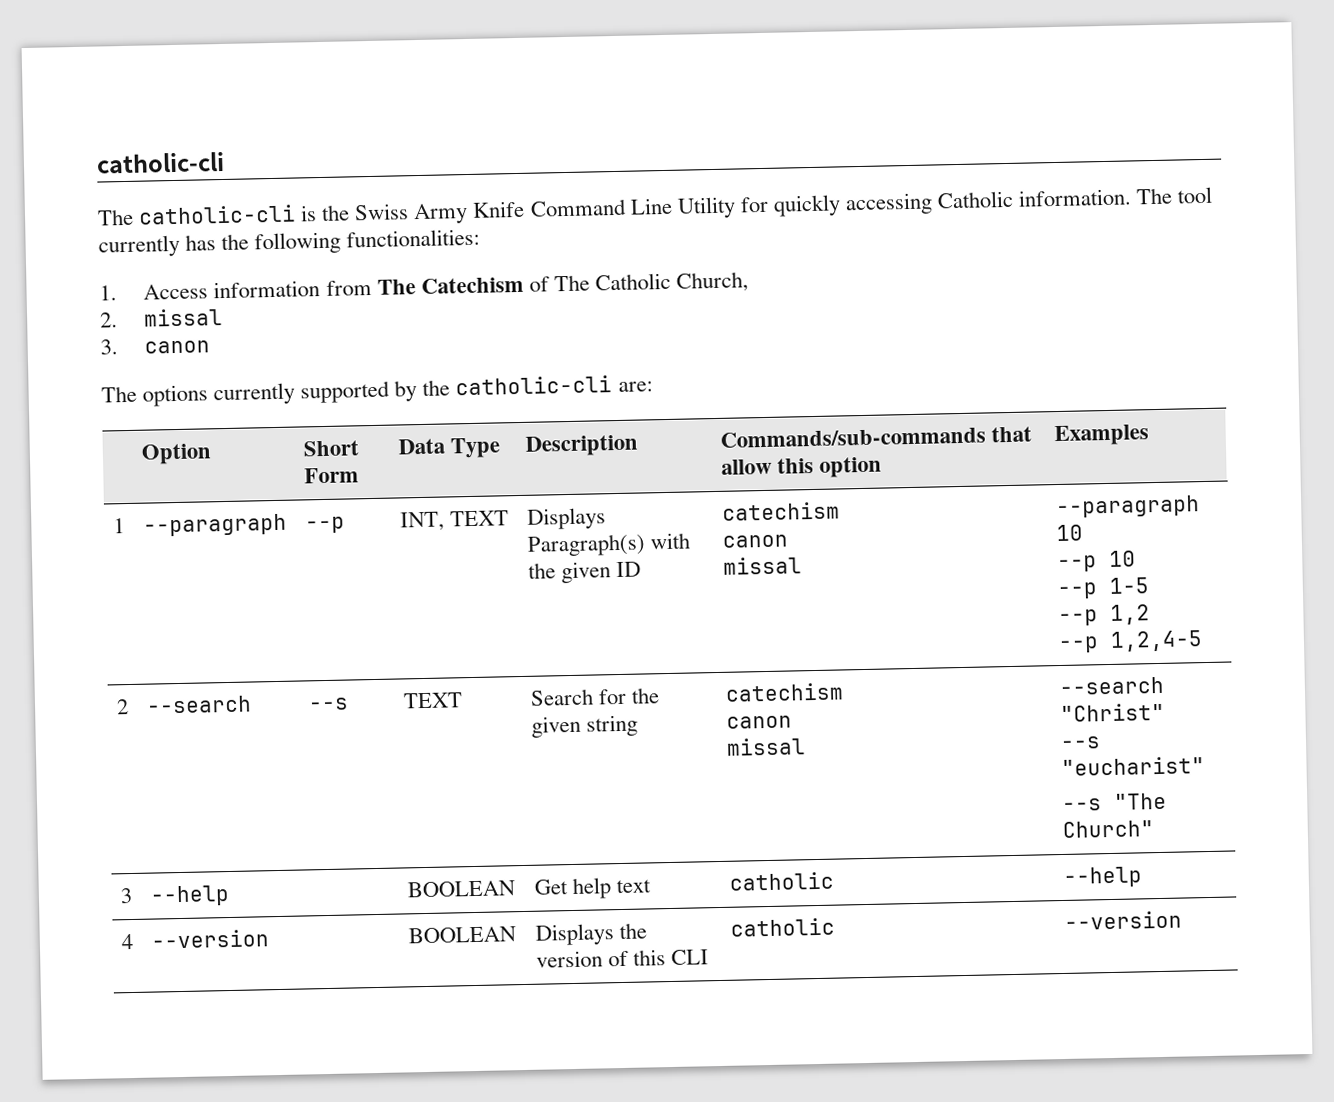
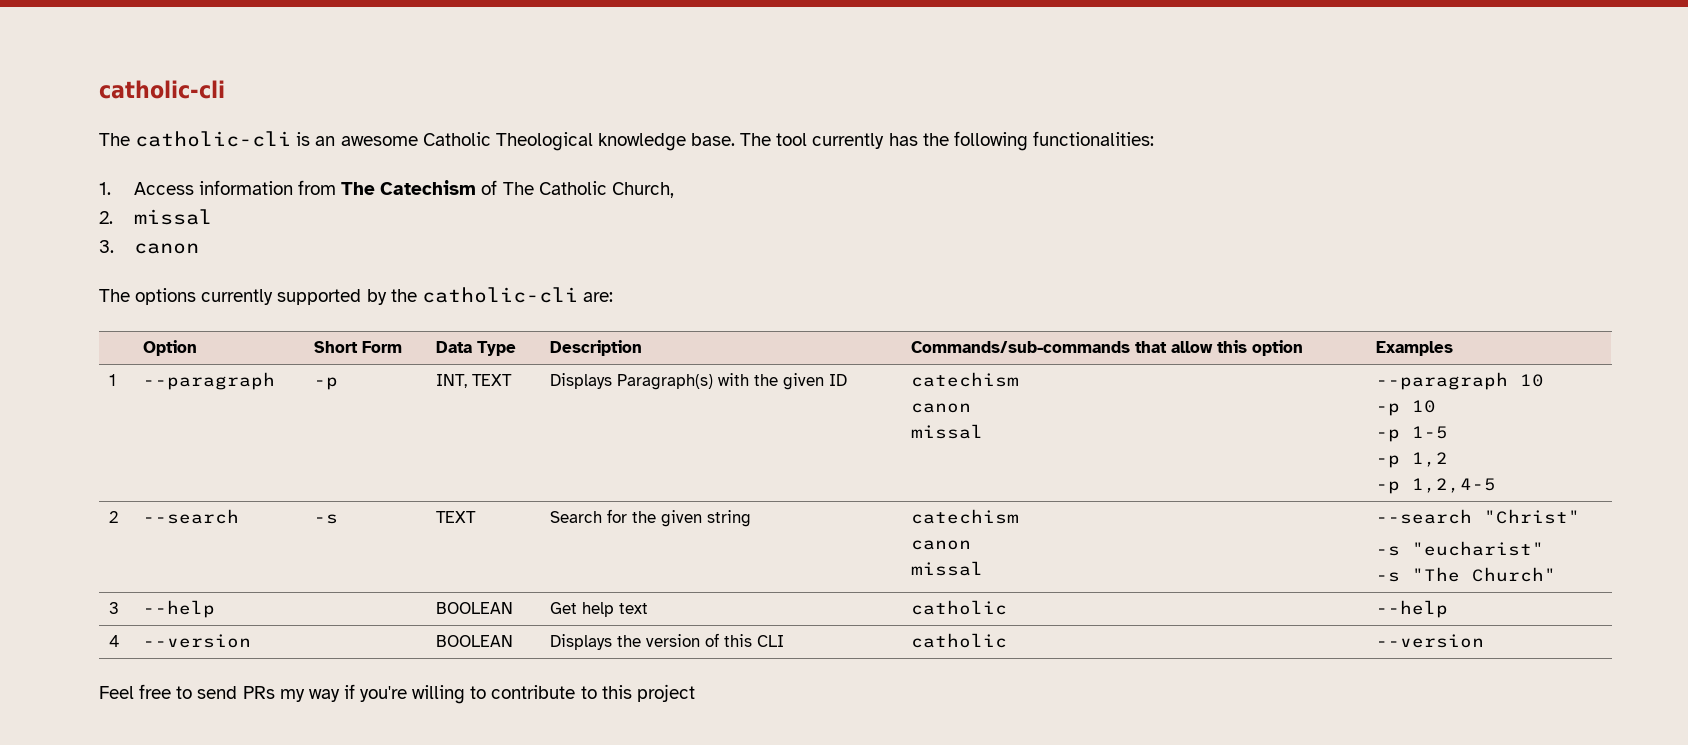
[321,188,1133,225] the Swiss Army Knife Command Line Utility for quickly accessing Catholic information. -> [315,132,736,151] an awesome Catholic Theological knowledge base.
[305,516,346,534] --p -> [313,377,338,390] -p
[1057,550,1137,573] [1057,582,1099,600] --p 10 // --p -> [1375,400,1436,416] [1375,429,1400,442] -p 10 // -p
[1058,609,1099,627] --p -> [1375,455,1400,468] -p
[1058,636,1100,654] --p -> [1375,481,1400,494] -p
[308,697,350,711] --s -> [313,514,338,524] -s
[1060,736,1102,749] --s -> [1375,546,1400,556] -s
[1062,798,1103,811] --s -> [1375,572,1400,582] -s
(1183, 920) none -> [99,684,695,704] // Feel free to send PRs my way if you're willing to contribute to this project

